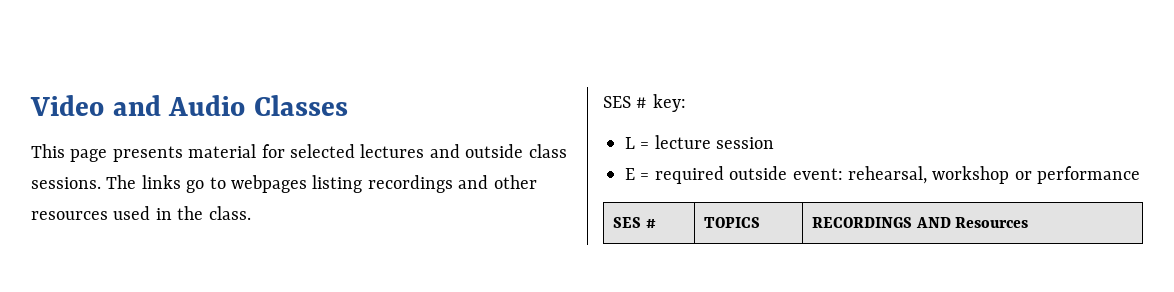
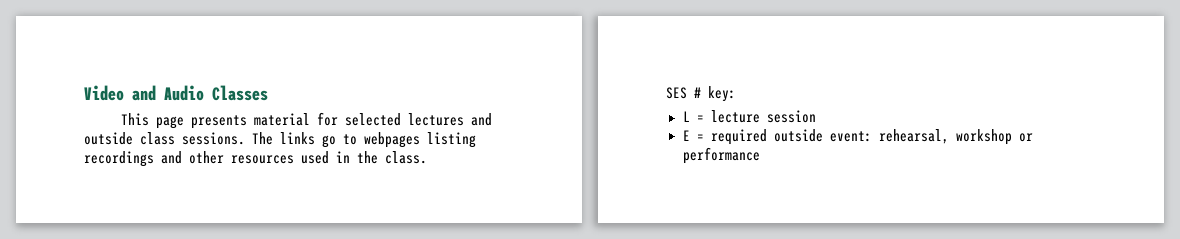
[612,217,656,228] [703,217,760,228] [811,217,1029,228] // SES # | TOPICS | RECORDINGS AND Resources -> (760, 155) none

